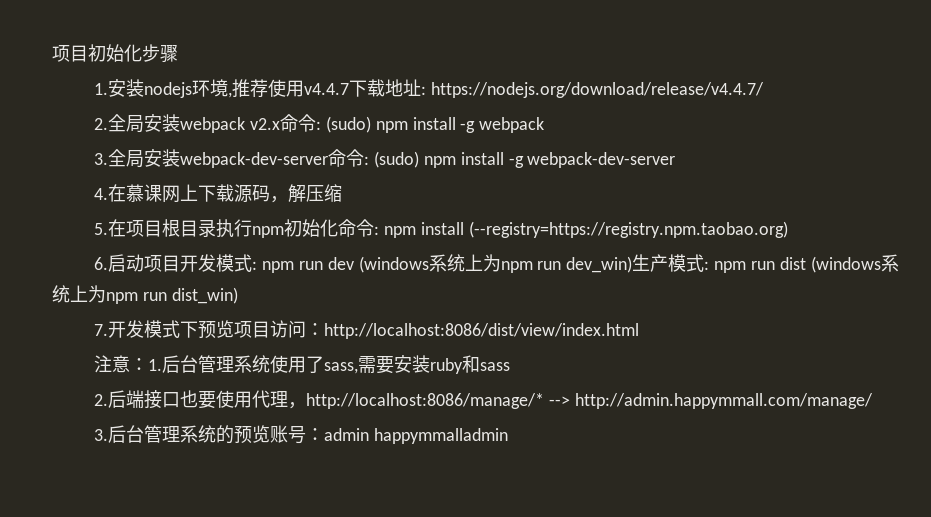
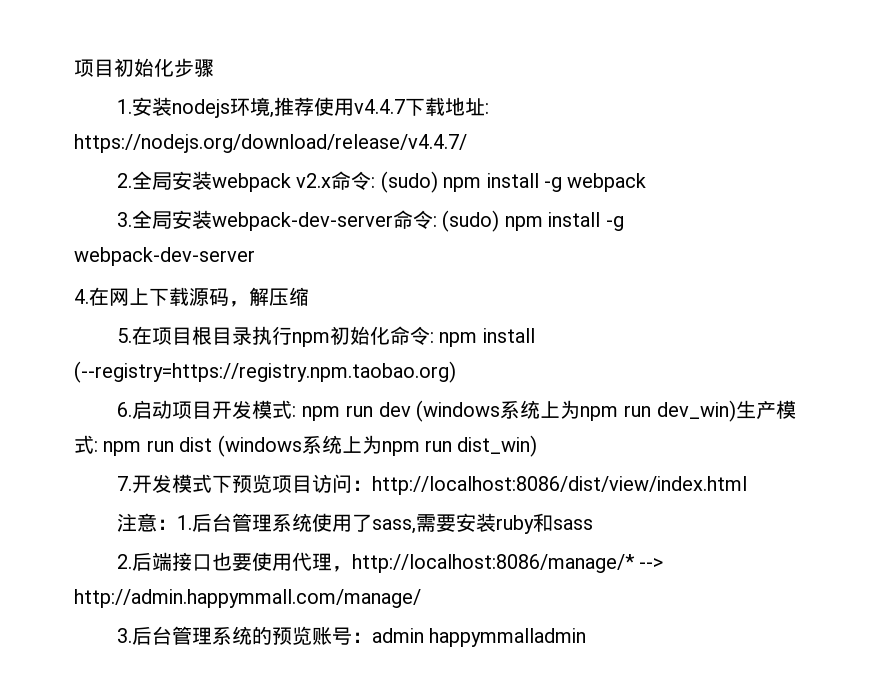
[126,184,163,202] 慕课 -> (109, 296) none

